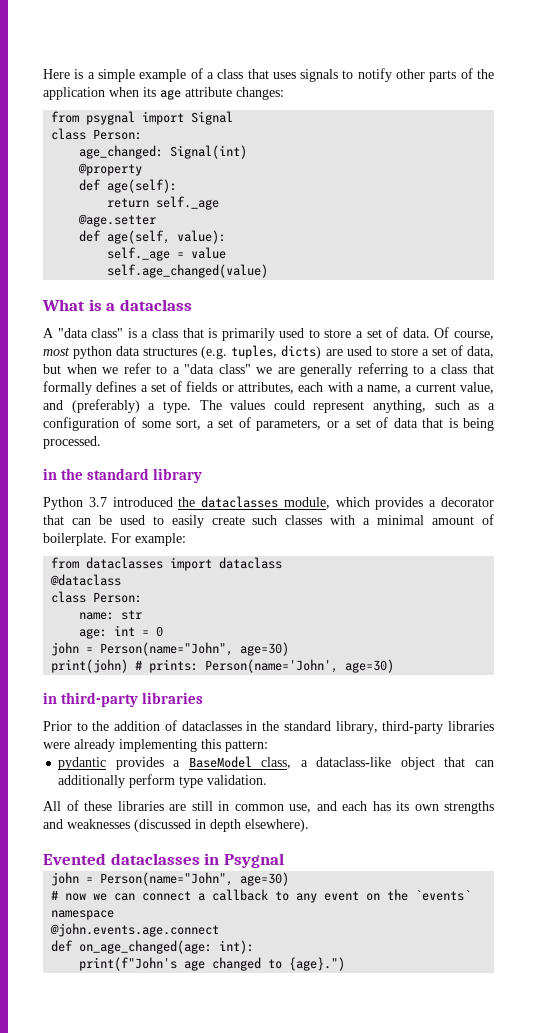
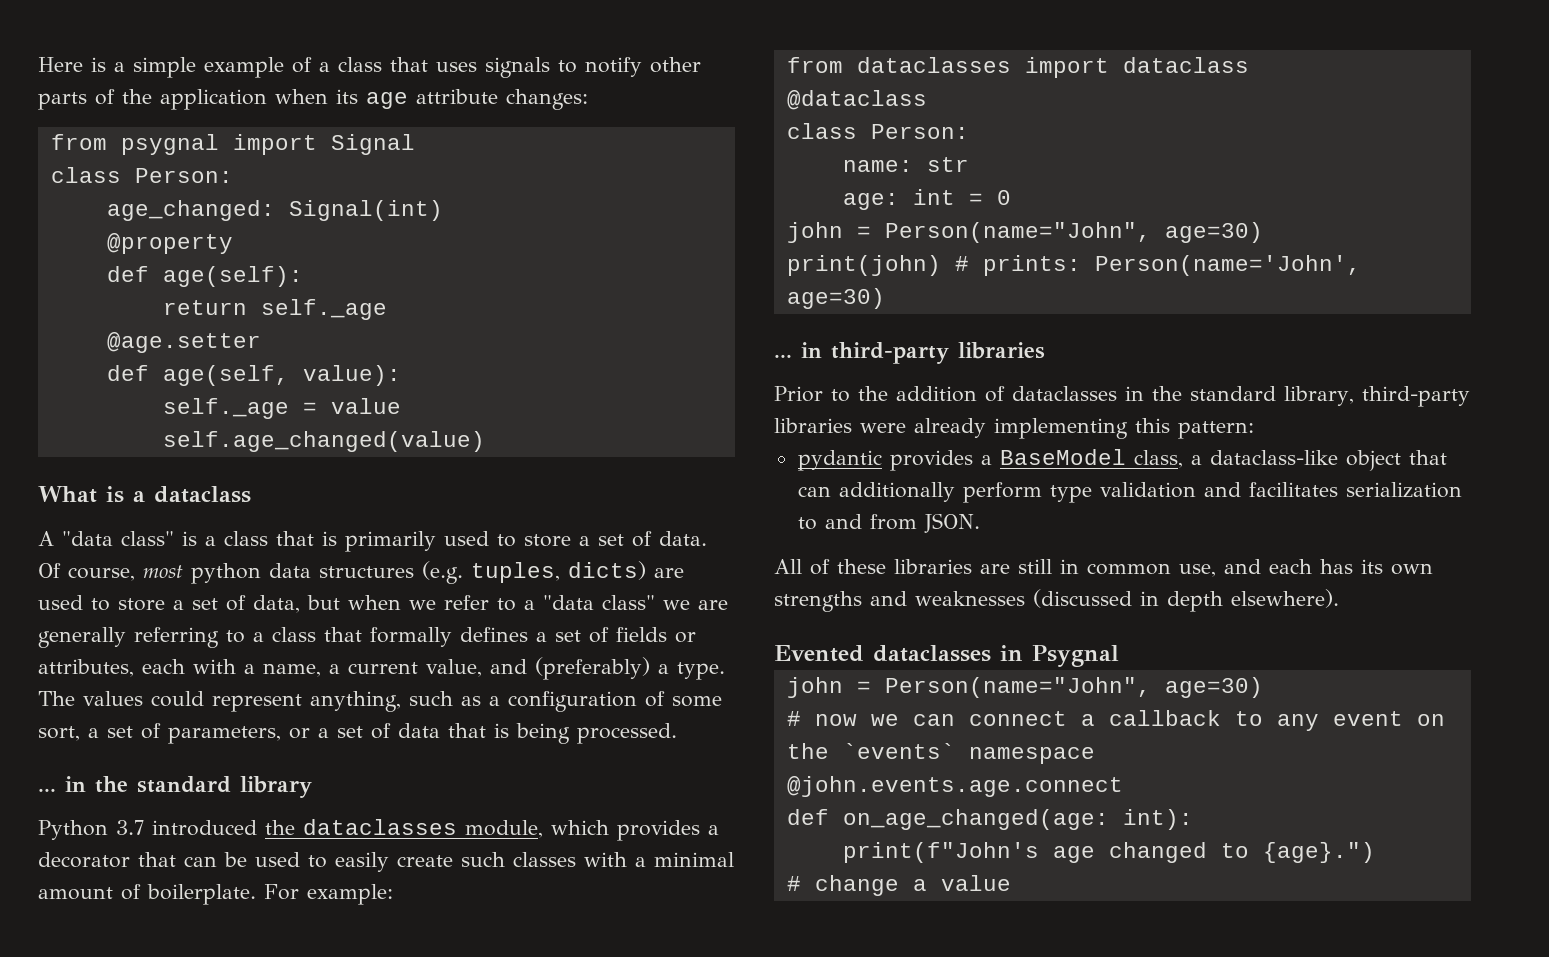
(101, 442) none -> [38,788,56,792] ...
(395, 666) none -> [774,354,792,358] ...
[207,775,268,785] validation. -> [1099,482,1462,498] [797,513,980,533] validation and facilitates serialization to and from JSON.
(346, 964) none -> [786,875,1011,896] // # change a value

